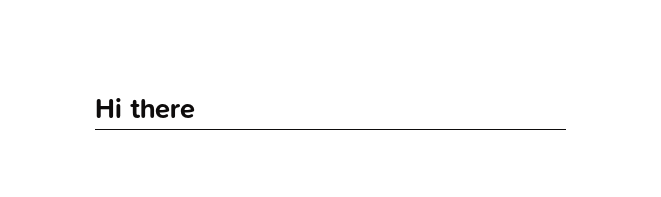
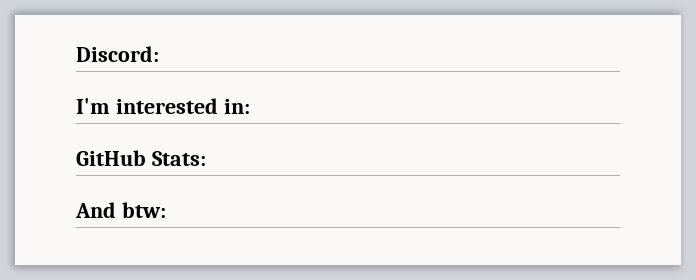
[95,98,195,119] Hi there -> [76,46,159,62] [76,98,250,114] [76,150,206,166] [75,202,166,218] Discord: // I'm interested in: // GitHub Stats: // And btw:

